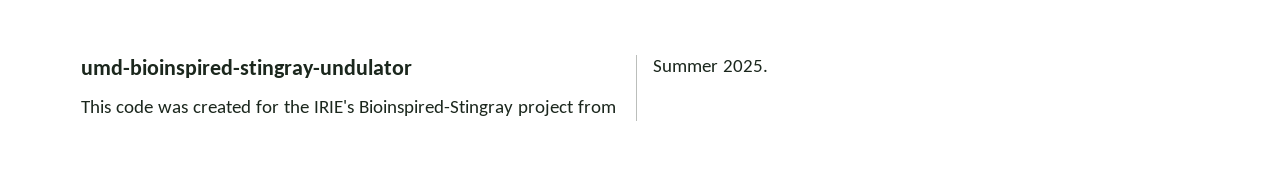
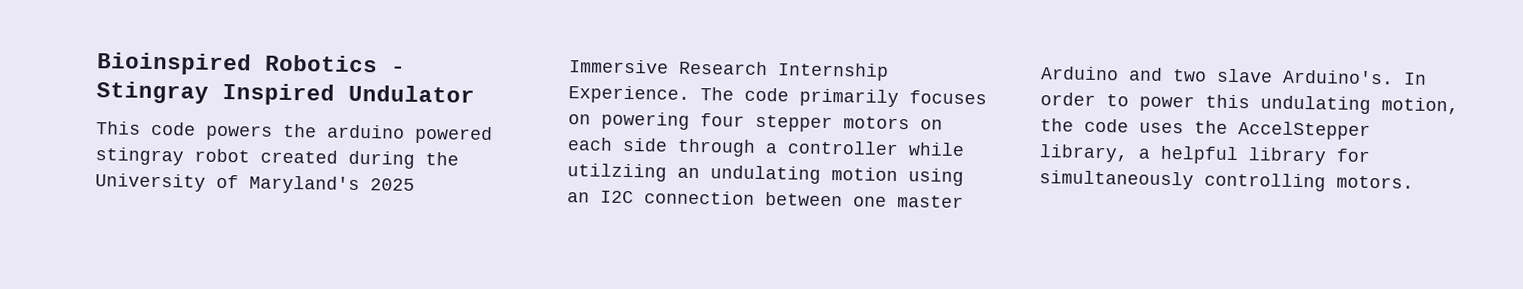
[81,59,412,78] [81,100,616,116] [653,60,768,72] umd-bioinspired-stingray-undulator // This code was created for the IRIE's Bioinspired-Stingray project from Summer 2025. -> [96,52,406,76] [96,81,475,106] [96,121,493,145] [95,147,459,169] [95,173,415,195] [569,59,889,81] [568,85,987,108] [568,111,943,133] [567,137,965,157] [567,163,964,186] [567,190,964,208] [1041,66,1427,85] [1040,92,1459,115] [1040,118,1371,141] [1039,144,1370,166] [1039,170,1414,192] Bioinspired Robotics - Stingray Inspired Undulator // This code powers the arduino powered stingray robot created during the University of Maryland's 2025 Immersive Research Internship Experience. The code primarily focuses on powering four stepper motors on each side through a controller while utilziing an undulating motion using an I2C connection between one master Arduino and two slave Arduino's. In order to power this undulating motion, the code uses the AccelStepper library, a helpful library for simultaneously controlling motors.

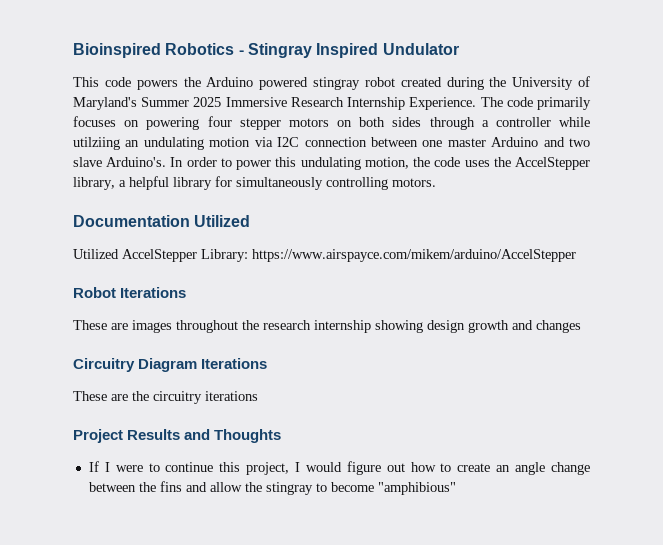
[327,124,405,139] arduino -> [206,77,254,87] Arduino
(360, 185) none -> [141,97,190,107] Summer
[567,137,668,152] each side -> [359,117,422,127] both sides
[908,168,964,186] [567,192,590,203] using an -> [254,137,273,147] via
(1414, 182) none -> [73,215,251,227] [73,249,576,262] [73,287,187,298] [73,320,581,333] [73,358,268,372] [73,391,258,404] [73,429,282,443] [88,461,591,475] [88,481,456,495] // Documentation Utilized // Utilized AccelStepper Library: https://www.airspayce.com/mikem/arduino/AccelStepper // Robot Iterations // These are images throughout the research internship showing design growth and changes // Circuitry Diagram Iterations // These are the circuitry iterations // Project Results and Thoughts // If I were to continue this project, I would figure out how to create an angle change between the fins and allow the stingray to become "amphibious"

